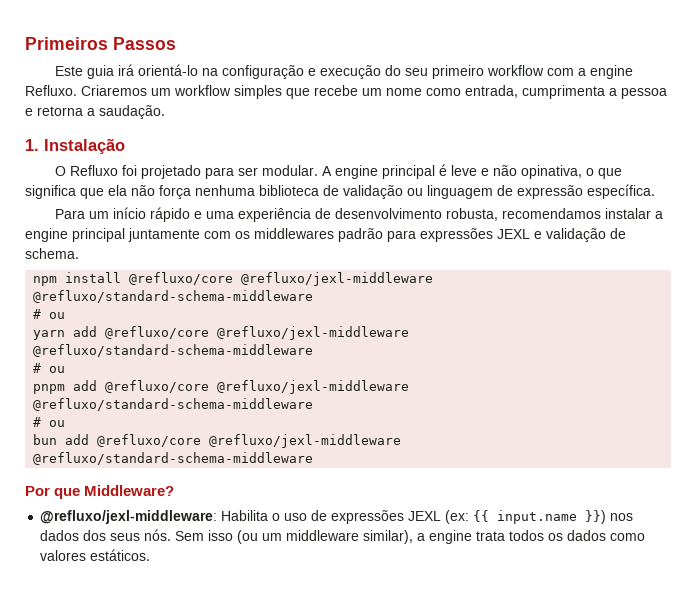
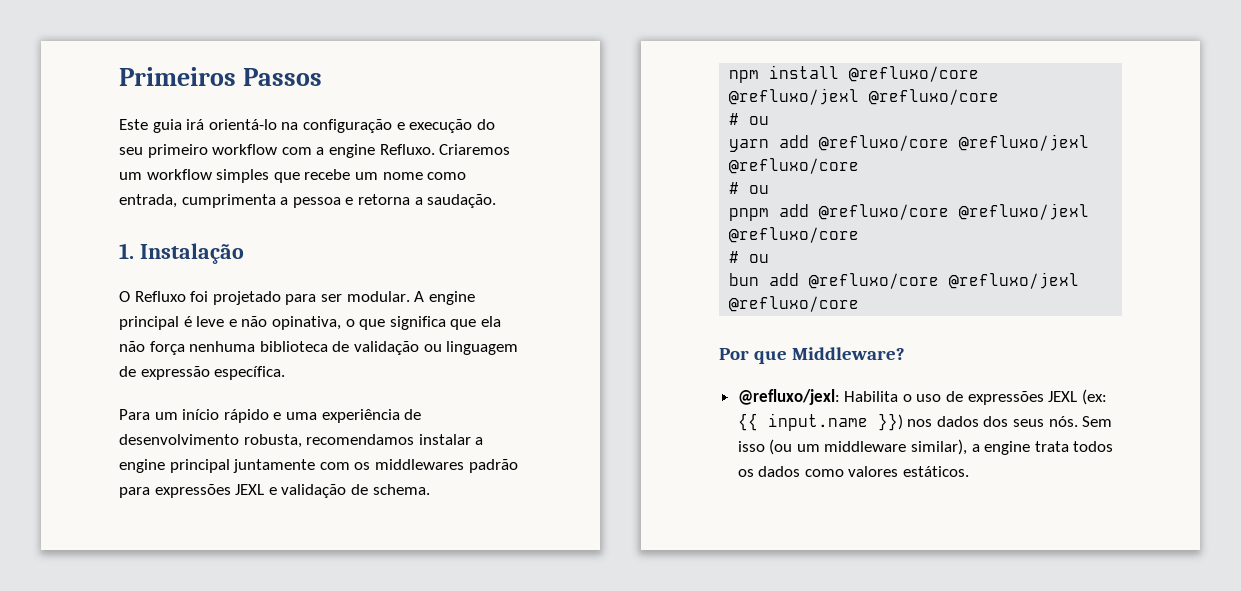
[241,272,434,286] [33,290,314,303] @refluxo/jexl-middleware @refluxo/standard-schema-middleware -> [729,88,1000,105] @refluxo/jexl @refluxo/core
[217,326,410,340] [33,344,314,357] @refluxo/jexl-middleware @refluxo/standard-schema-middleware -> [959,134,1090,151] [729,158,860,174] @refluxo/jexl @refluxo/core
[217,380,410,394] [33,398,314,411] @refluxo/jexl-middleware @refluxo/standard-schema-middleware -> [959,203,1090,220] [729,227,860,243] @refluxo/jexl @refluxo/core
[209,434,402,448] [33,452,314,465] @refluxo/jexl-middleware @refluxo/standard-schema-middleware -> [949,272,1080,289] [729,296,860,312] @refluxo/jexl @refluxo/core
[40,510,218,524] @refluxo/jexl-middleware: -> [737,389,840,405] @refluxo/jexl:

